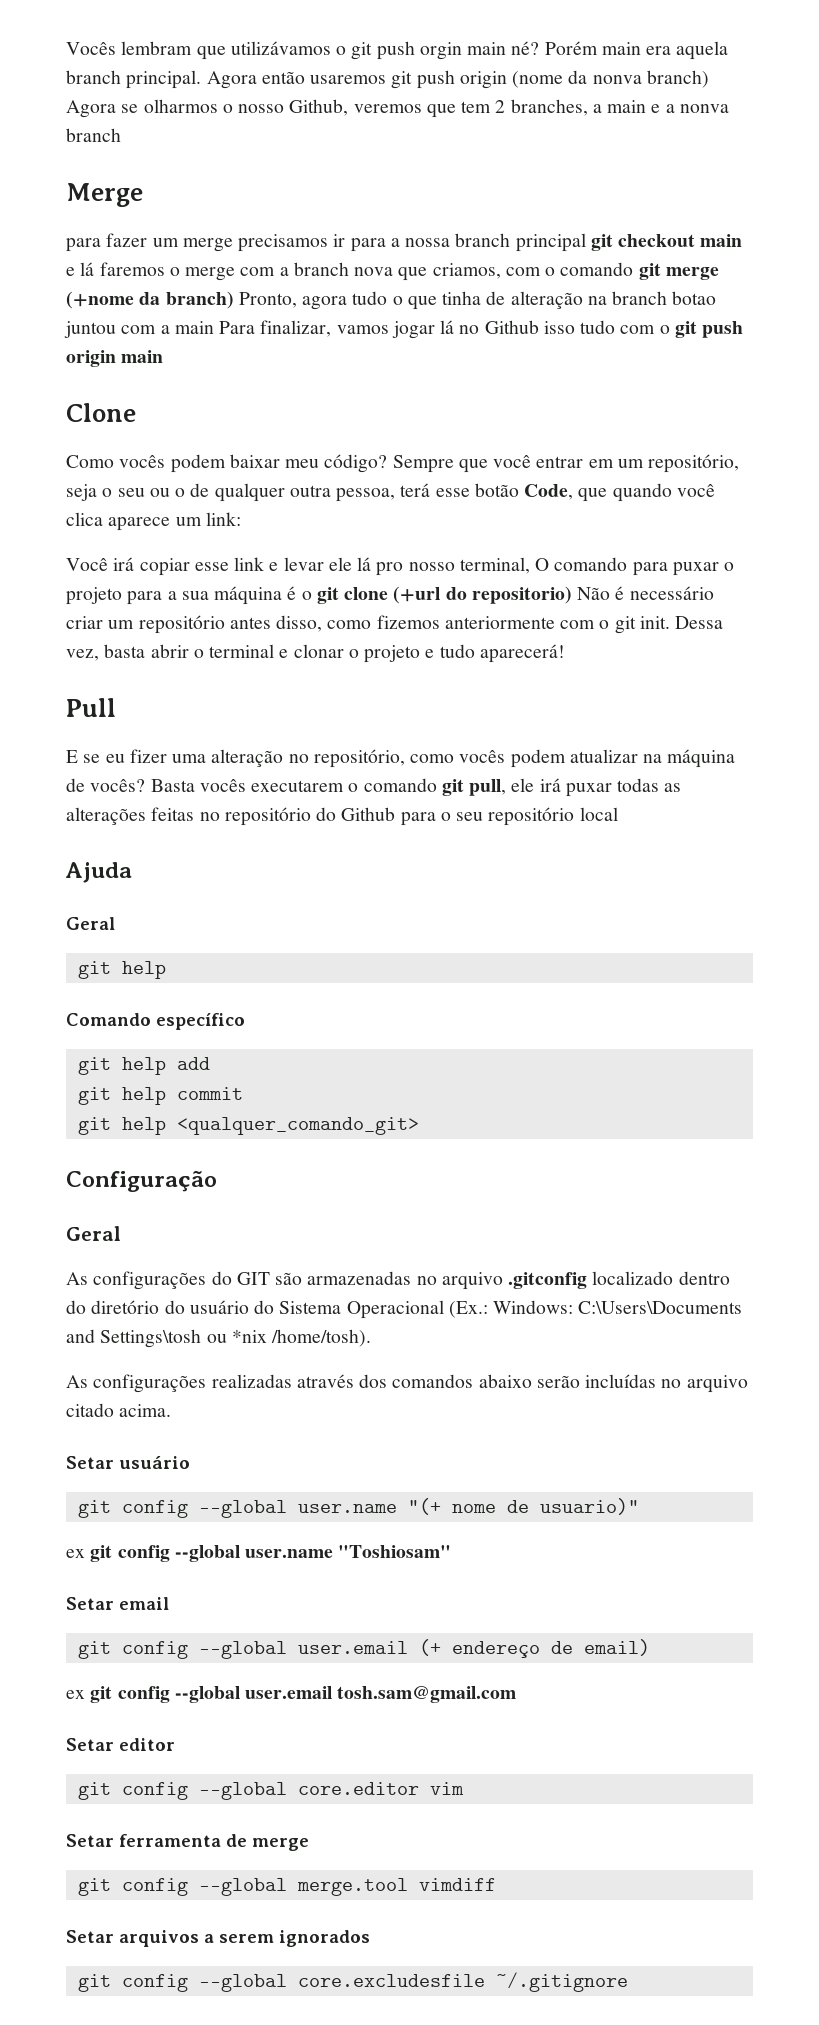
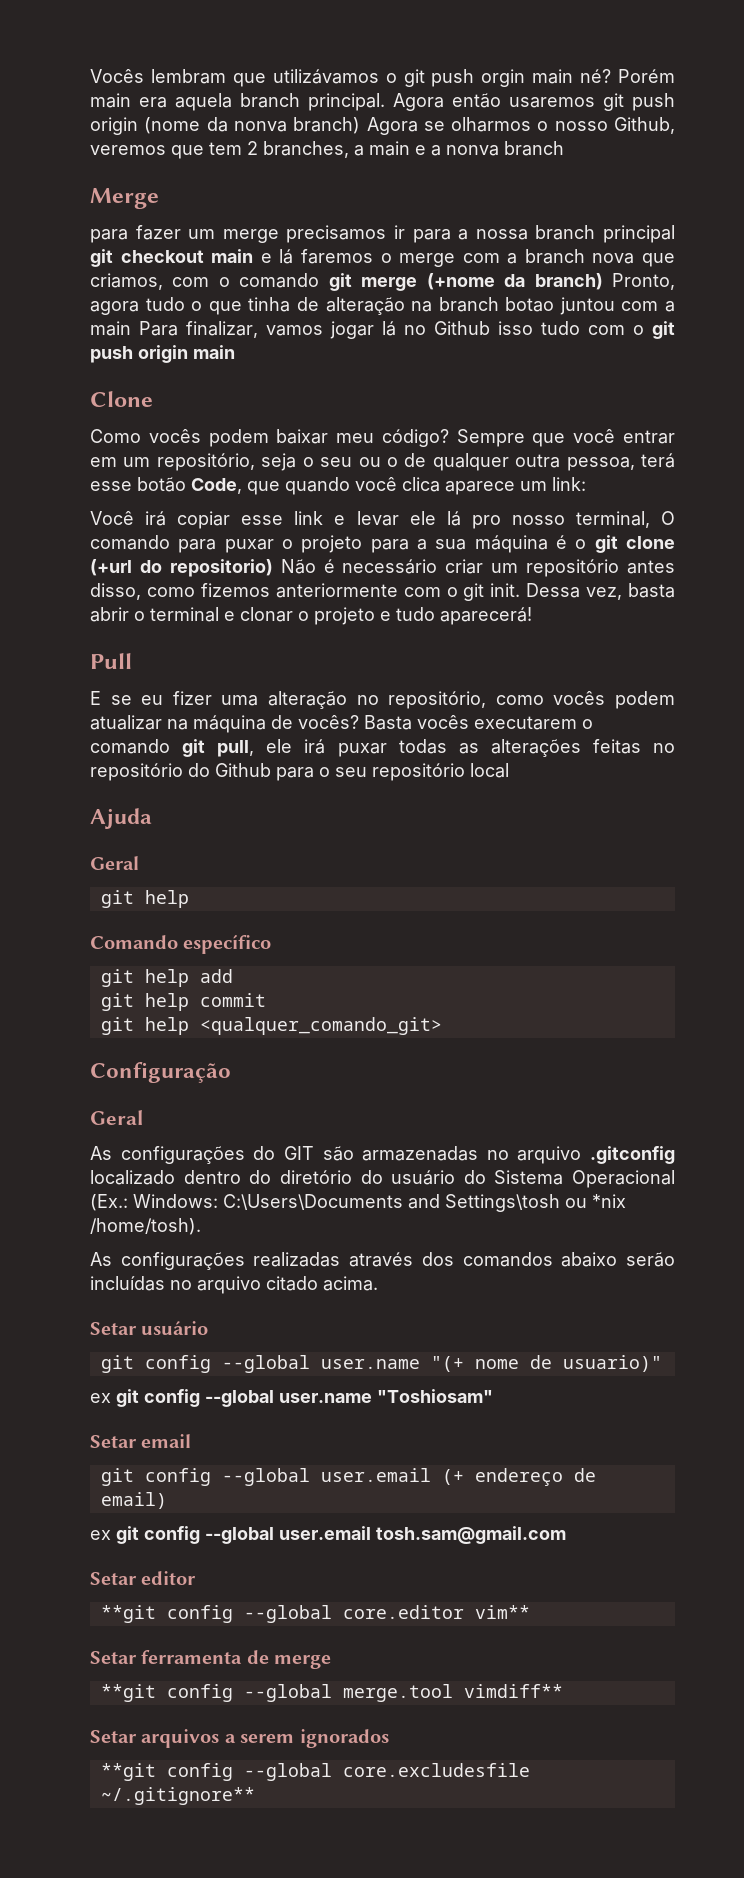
[77,1782,111,1800] git -> [100,1605,156,1623] **git
[429,1782,464,1795] vim -> [474,1605,530,1619] vim**
[77,1878,111,1896] git -> [100,1684,156,1702] **git
[418,1878,496,1891] vimdiff -> [463,1684,563,1698] vimdiff**
[77,1974,111,1992] git -> [100,1763,156,1781] **git
[495,1972,628,1992] ~/.gitignore -> [100,1787,255,1805] ~/.gitignore**

